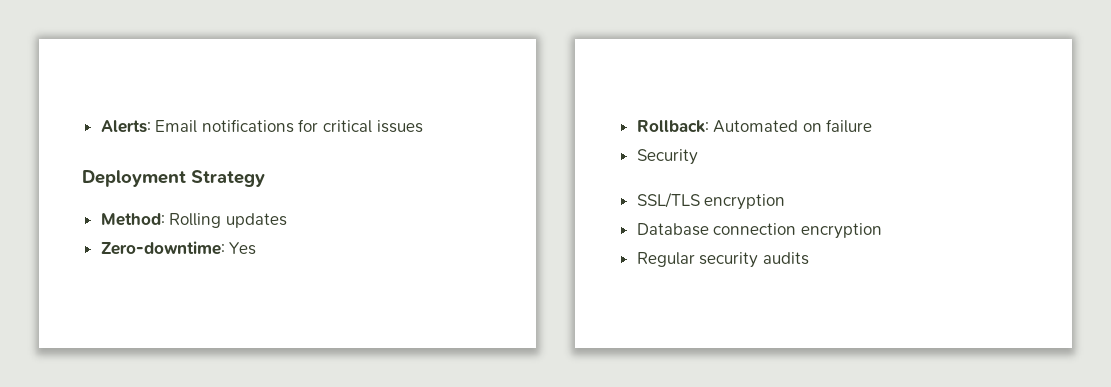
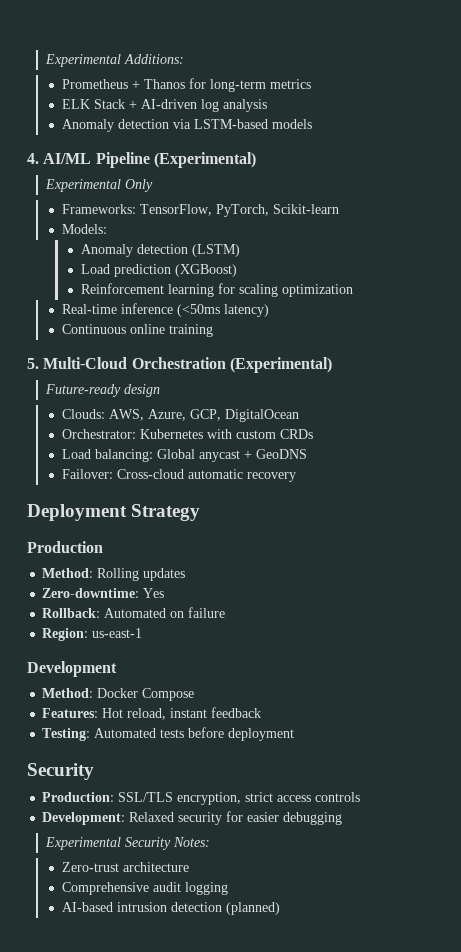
[100,119,423,133] Alerts: Email notifications for critical issues -> [45,54,185,67] [61,78,311,92] [61,99,267,112] [61,119,312,132] [27,152,256,168] [45,179,154,192] [61,204,339,217] [61,224,107,234] [80,244,240,257] [80,264,237,277] [80,283,353,297] [61,303,269,317] [61,324,213,337] [27,357,332,373] [45,384,161,397] [61,409,299,422] [61,429,313,439] [61,449,307,462] [61,469,296,482] Experimental Additions: // Prometheus + Thanos for long-term metrics // ELK Stack + AI-driven log analysis // Anomaly detection via LSTM-based models // 4. AI/ML Pipeline (Experimental) // Experimental Only // Frameworks: TensorFlow, PyTorch, Scikit-learn // Models: // Anomaly detection (LSTM) // Load prediction (XGBoost) // Reinforcement learning for scaling optimization // Real-time inference (<50ms latency) // Continuous online training // 5. Multi-Cloud Orchestration (Experimental) // Future-ready design // Clouds: AWS, Azure, GCP, DigitalOcean // Orchestrator: Kubernetes with custom CRDs // Load balancing: Global anycast + GeoDNS // Failover: Cross-cloud automatic recovery
(265, 178) none -> [27,541,103,553] // Production
[636,149,698,165] [636,192,786,210] [636,223,882,239] [636,252,809,268] Security // SSL/TLS encryption // Database connection encryption // Regular security audits -> [42,628,143,641] [27,661,117,677] [42,688,195,701] [42,707,262,720] [42,727,295,741] [27,763,94,780] [42,792,361,805] [42,811,343,825] [45,837,211,850] [61,862,189,872] [61,882,228,895] [61,902,280,915] Region: us-east-1 // Development // Method: Docker Compose // Features: Hot reload, instant feedback // Testing: Automated tests before deployment // Security // Production: SSL/TLS encryption, strict access controls // Development: Relaxed security for easier debugging // Experimental Security Notes: // Zero-trust architecture // Comprehensive audit logging // AI-based intrusion detection (planned)

